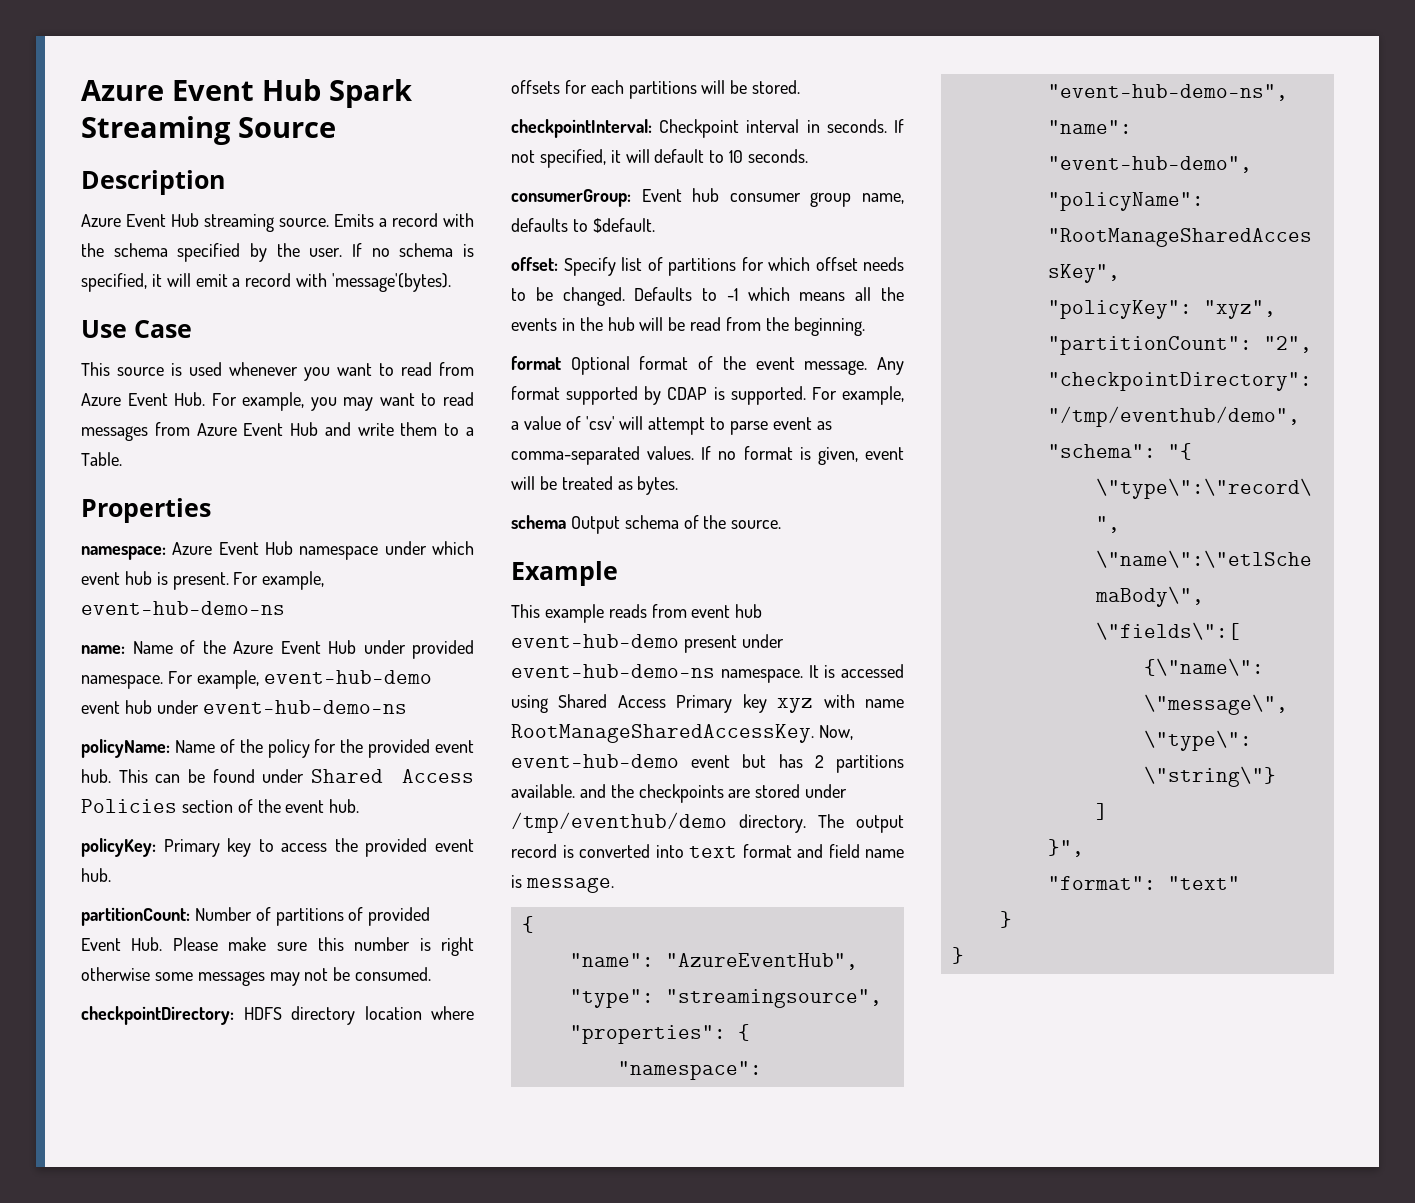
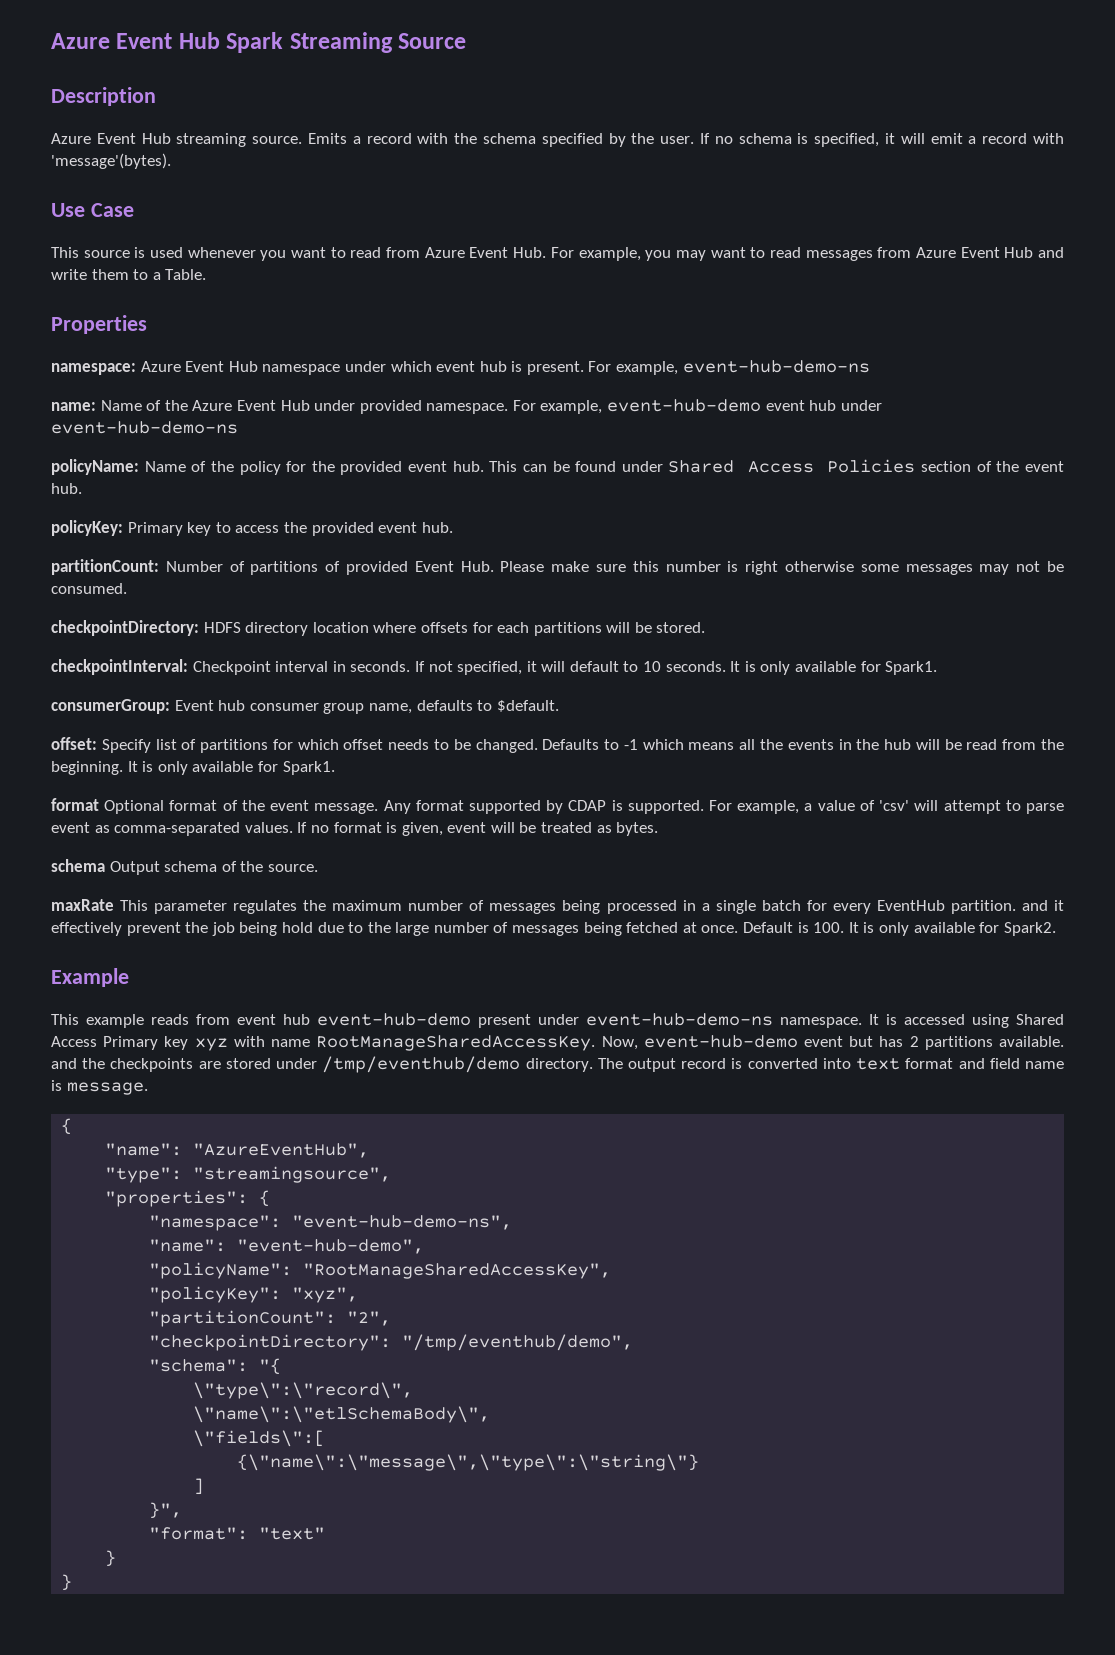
(809, 156) none -> [730,661,938,675] It is only available for Spark1.
(865, 326) none -> [127,761,335,775] It is only available for Spark1.
(782, 524) none -> [51,899,1064,914] [51,922,1056,936] // maxRate This parameter regulates the maximum number of messages being processed in a single batch for every EventHub partition. and it effectively prevent the job being hold due to the large number of messages being fetched at once. Default is 100. It is only available for Spark2.

